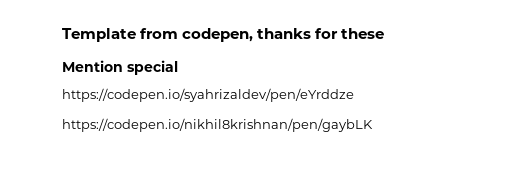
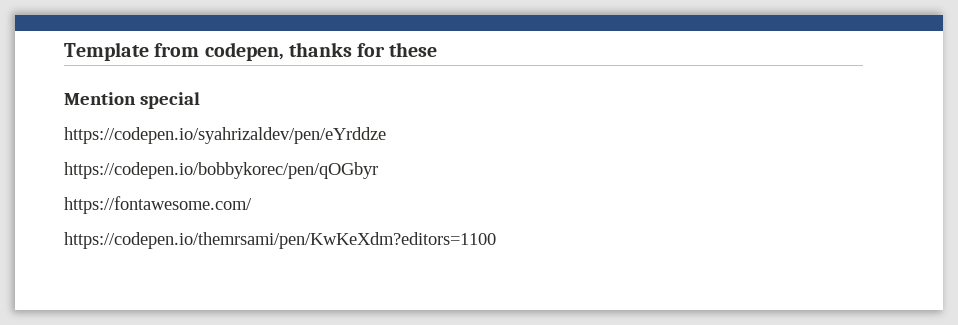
[62,118,373,132] https://codepen.io/nikhil8krishnan/pen/gaybLK -> [64,162,378,179] [64,196,252,214] [64,232,496,249] https://codepen.io/bobbykorec/pen/qOGbyr // https://fontawesome.com/ // https://codepen.io/themrsami/pen/KwKeXdm?editors=1100

